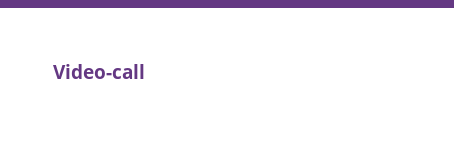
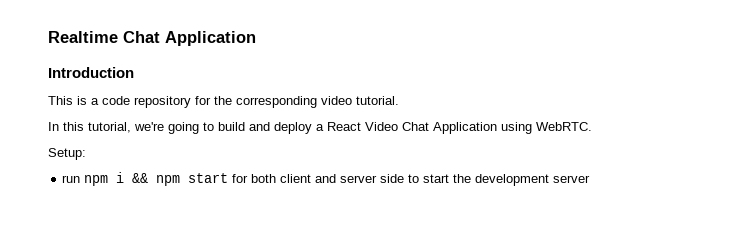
[53,64,145,79] Video-call -> [48,31,256,46] [48,67,134,78] [48,96,399,108] [48,122,592,134] [48,148,86,160] [62,172,591,186] Realtime Chat Application // Introduction // This is a code repository for the corresponding video tutorial. // In this tutorial, we're going to build and deploy a React Video Chat Application using WebRTC. // Setup: // run npm i && npm start for both client and server side to start the development server

